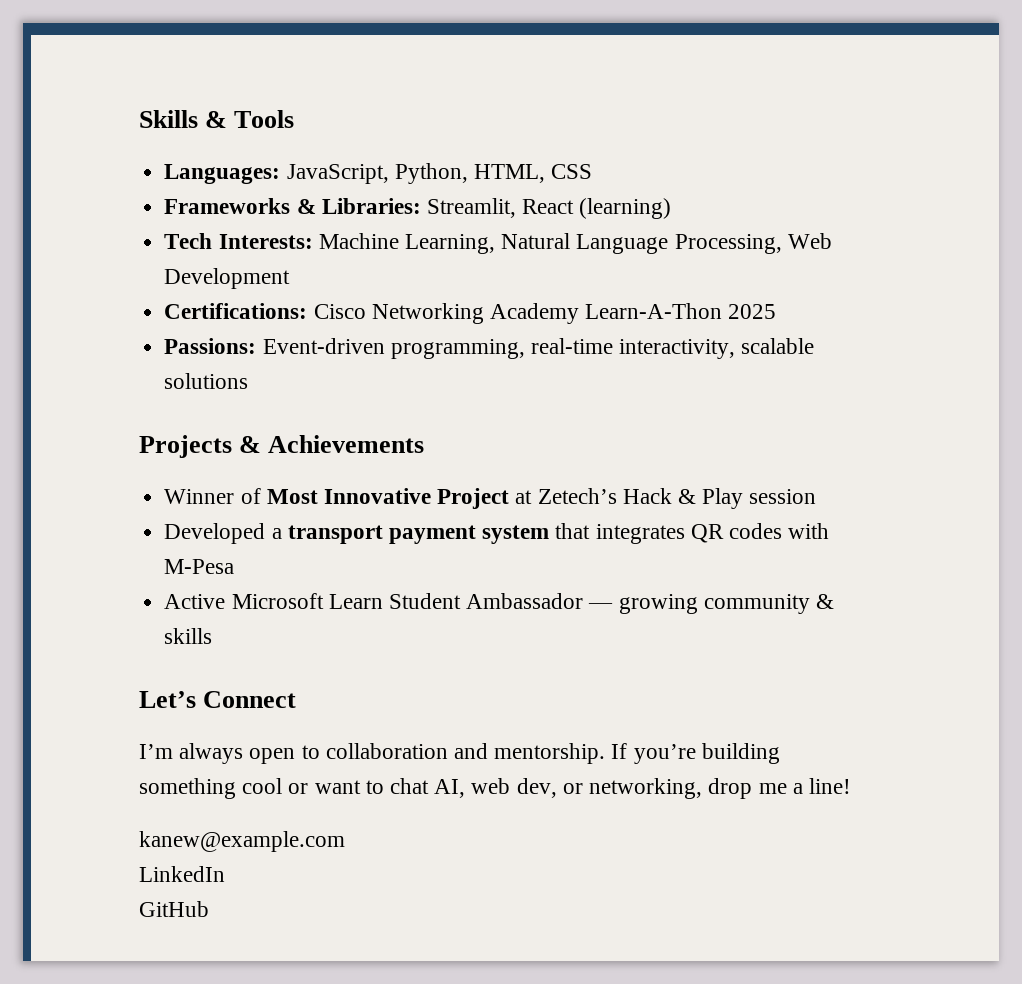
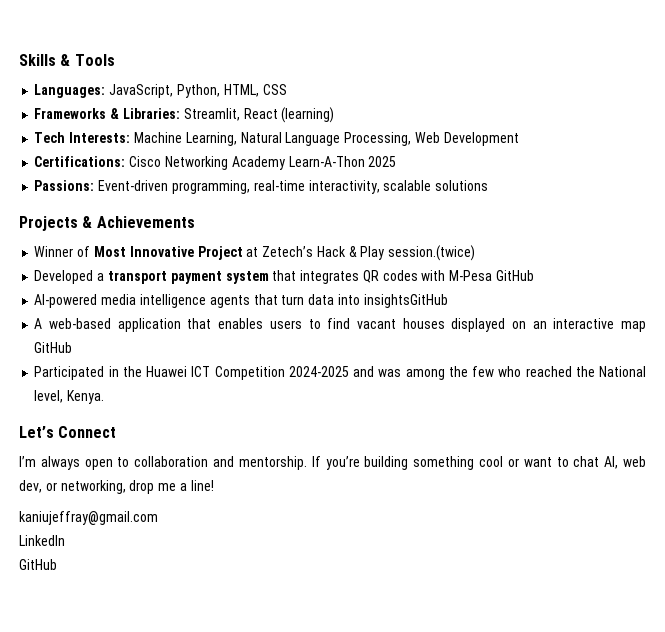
[749,489,817,504] session -> [388,245,476,261] session.(twice)
[164,593,834,614] [164,628,213,644] // Active Microsoft Learn Student Ambassador — growing community & skills -> [495,270,534,281] [34,294,448,308] [34,318,646,332] [34,342,73,353] [34,366,647,380] [34,390,105,404] GitHub // AI-powered media intelligence agents that turn data into insightsGitHub // A web-based application that enables users to find vacant houses displayed on an interactive map GitHub // Participated in the Huawei ICT Competition 2024-2025 and was among the few who reached the National level, Kenya.
[139,831,345,852] kanew@example.com -> [19,511,158,525] kaniujeffray@gmail.com

